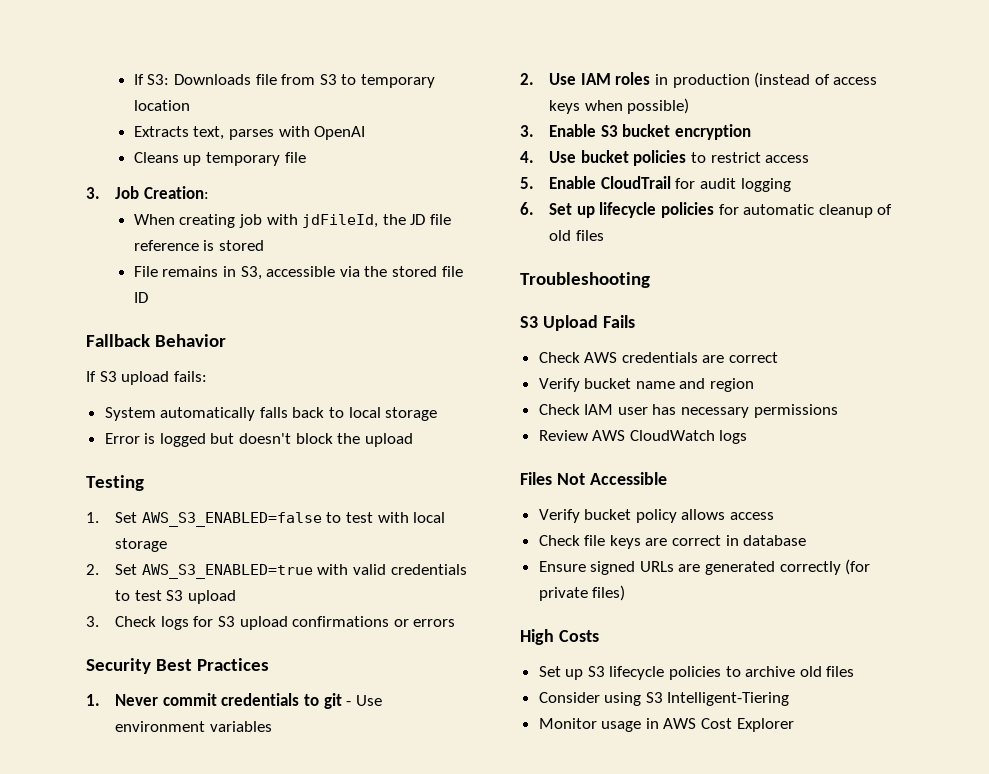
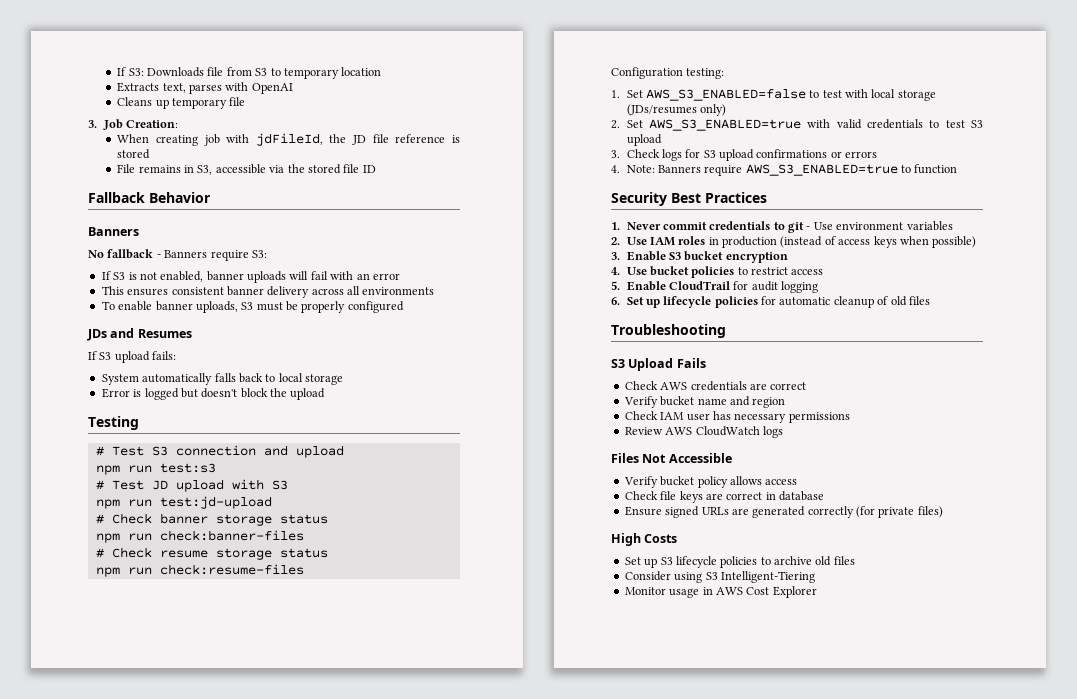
(226, 340) none -> [88,227,139,236] [88,249,267,261] [101,271,400,283] [101,286,435,298] [101,301,404,313] [87,328,192,341] // Banners // No fallback - Banners require S3: // If S3 is not enabled, banner uploads will fail with an error // This ensures consistent banner delivery across all environments // To enable banner uploads, S3 must be properly configured // JDs and Resumes
(144, 483) none -> [95,445,344,458] [95,463,216,475] [95,479,288,492] [95,496,272,509] [95,513,328,526] [95,530,304,543] [95,547,328,560] [95,564,304,577] [611,67,725,79] // # Test S3 connection and upload // npm run test:s3 // # Test JD upload with S3 // npm run test:jd-upload // # Check banner storage status // npm run check:banner-files // # Check resume storage status // npm run check:resume-files // Configuration testing:
(168, 545) none -> [626,104,726,116] (JDs/resumes only)
(456, 623) none -> [611,164,958,176] // 4. Note: Banners require AWS_S3_ENABLED=true to function

